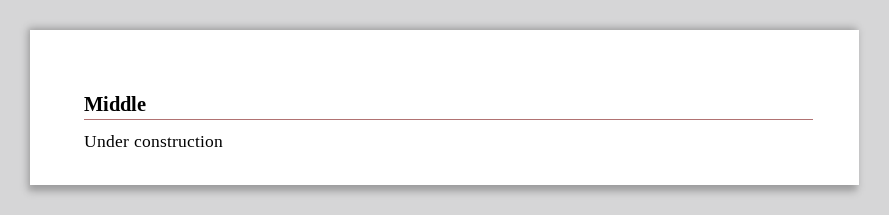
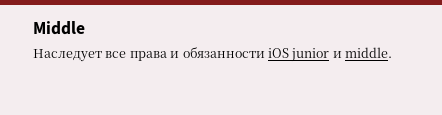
[84,135,223,147] Under construction -> [33,47,392,62] Наследует все права и обязанности iOS junior и middle.

